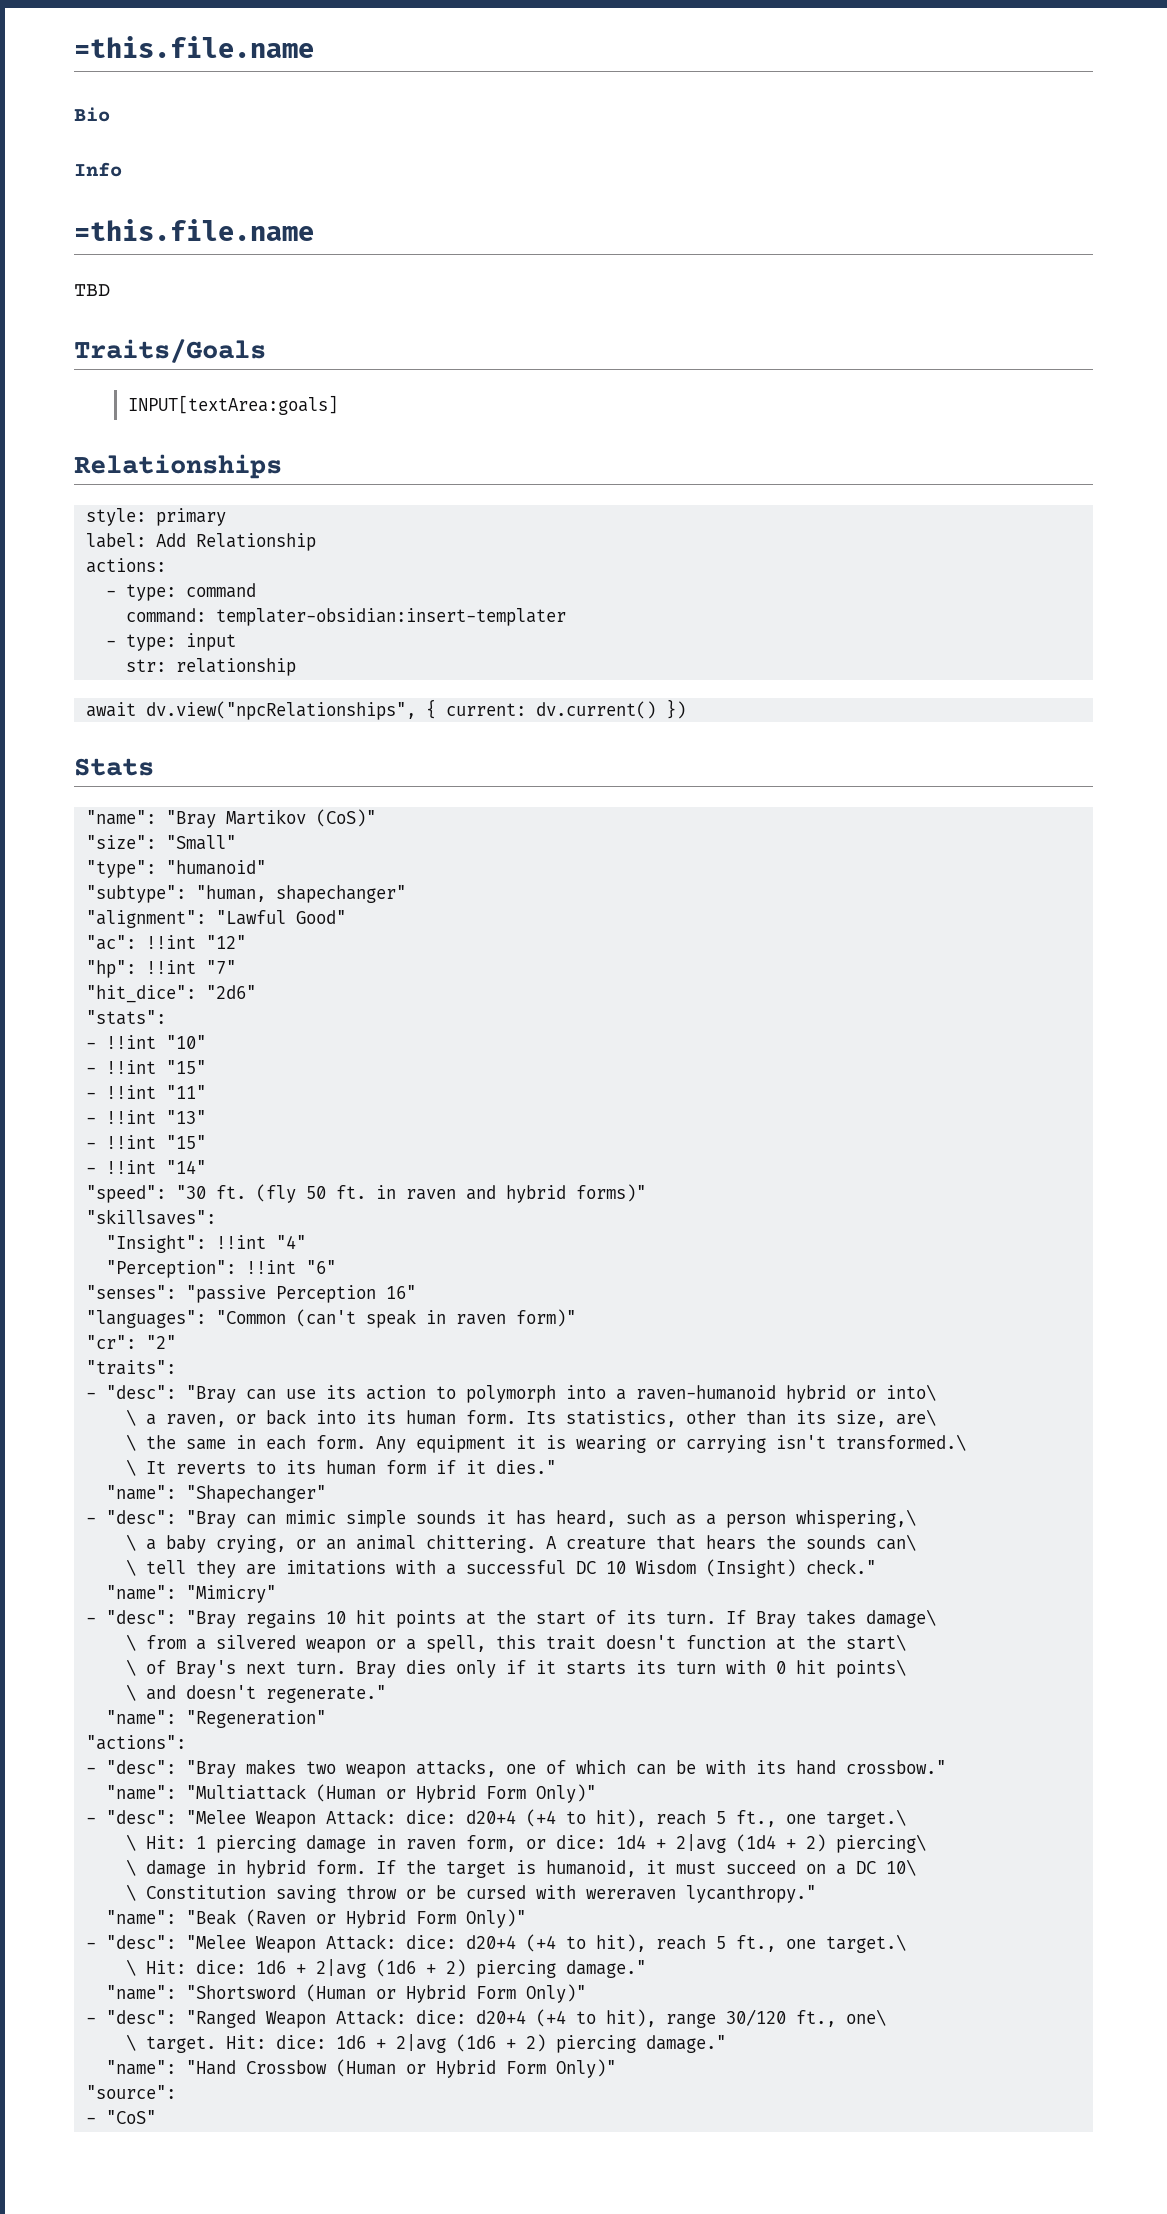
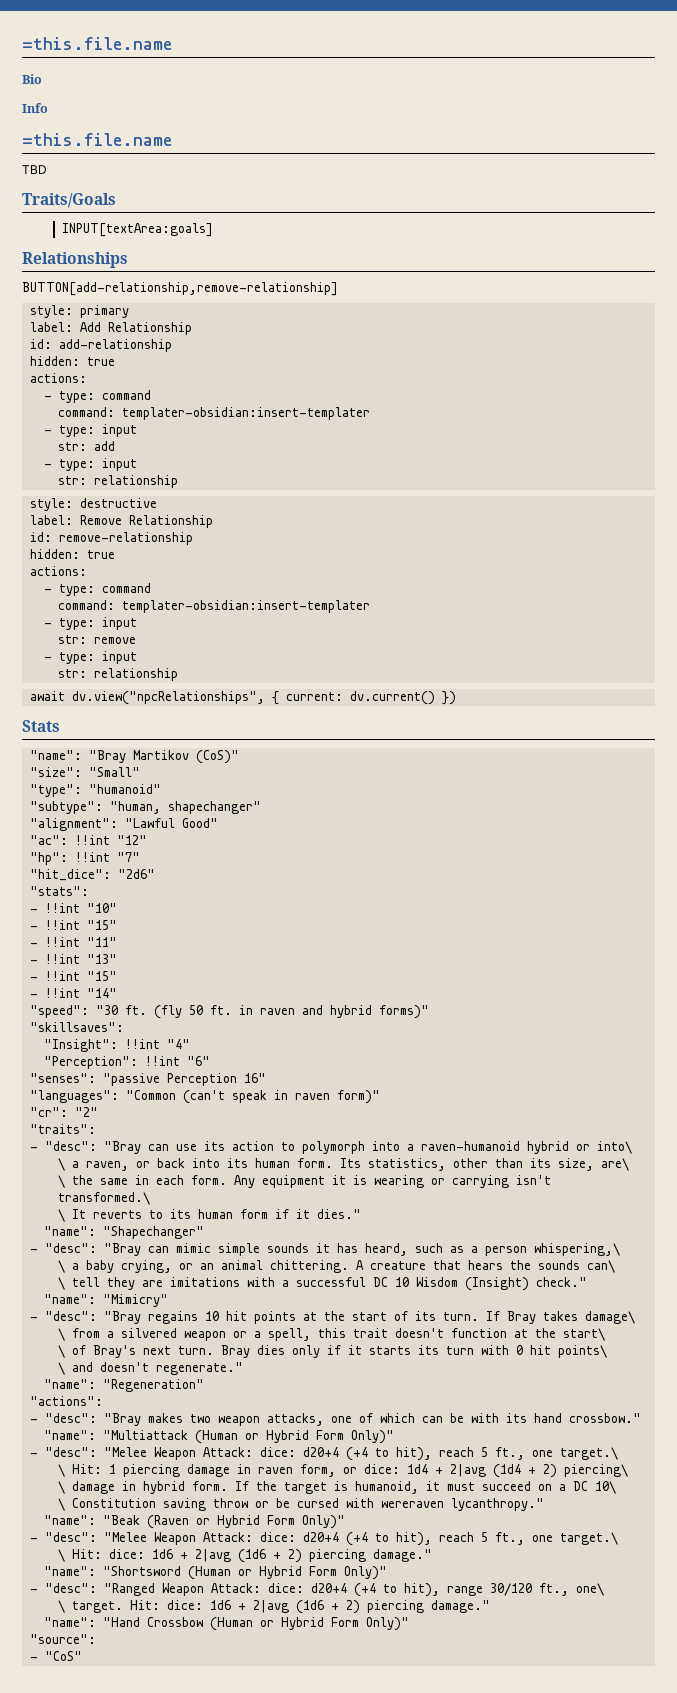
(282, 466) none -> [22,282,338,296] // BUTTON[add-relationship,remove-relationship]
[86,558,167,573] [106,583,257,601] [126,608,567,626] [106,633,237,651] // actions: // - type: command // command: templater-obsidian:insert-templater // - type: input -> [29,339,172,352] [29,356,115,366] [29,373,87,383] [43,390,151,403] [57,407,370,420] [43,424,137,437] [57,441,115,451] [43,458,137,471] [57,475,178,488] [29,498,157,511] [29,515,213,528] [29,532,193,545] [29,549,115,559] [29,566,87,576] [43,583,151,596] [57,600,370,613] [43,617,137,630] [57,635,136,644] [43,651,137,664] // id: add-relationship // hidden: true // actions: // - type: command // command: templater-obsidian:insert-templater // - type: input // str: add // - type: input // str: relationship // style: destructive // label: Remove Relationship // id: remove-relationship // hidden: true // actions: // - type: command // command: templater-obsidian:insert-templater // - type: input // str: remove // - type: input

